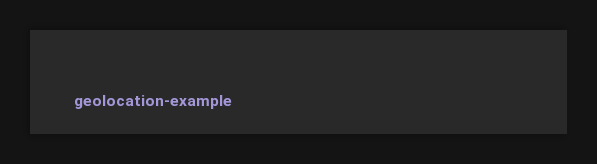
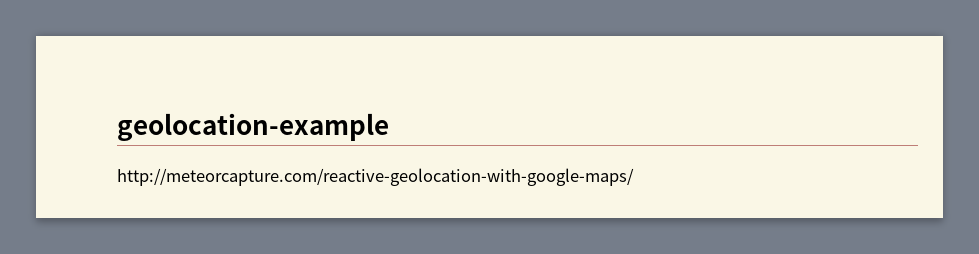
(232, 102) none -> [117,168,634,186] // http://meteorcapture.com/reactive-geolocation-with-google-maps/

